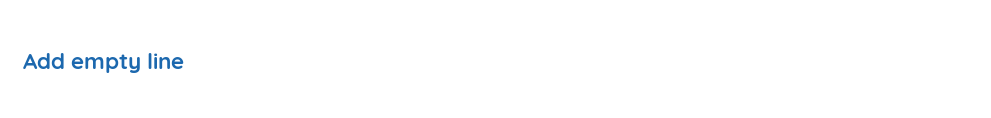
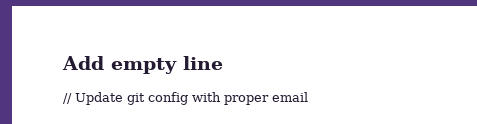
(185, 61) none -> [63,92,308,105] // // Update git config with proper email

